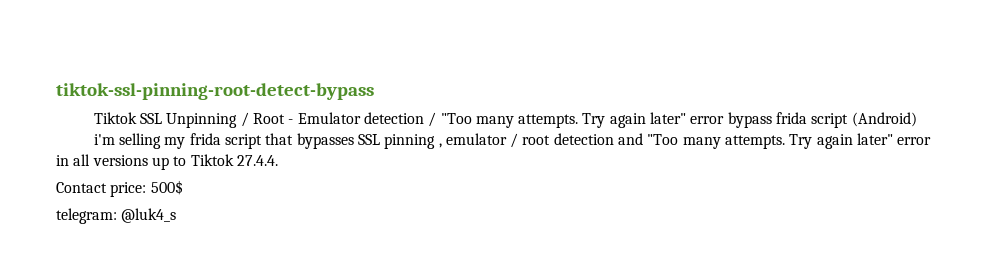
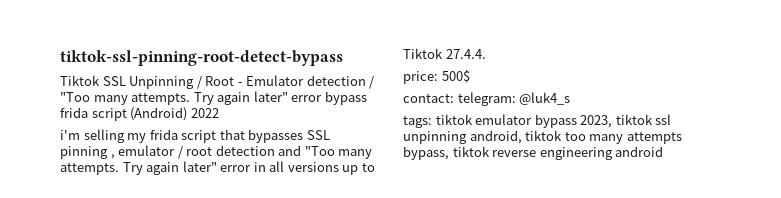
(917, 119) none -> [190,108,219,118] 2022
[56,182,107,193] Contact -> (486, 54) none
(183, 187) none -> [403,94,454,103] contact:
(177, 215) none -> [403,114,672,128] [403,130,682,144] [403,146,664,160] // tags: tiktok emulator bypass 2023, tiktok ssl unpinning android, tiktok too many attempts bypass, tiktok reverse engineering android

